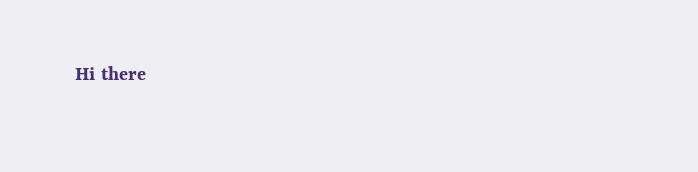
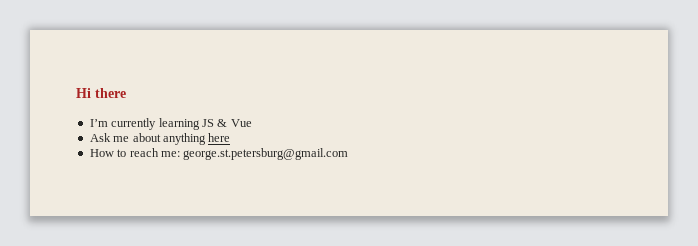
(146, 73) none -> [89,118,252,130] [89,133,231,145] [89,148,349,160] // I’m currently learning JS & Vue // Ask me about anything here // How to reach me: george.st.petersburg@gmail.com

